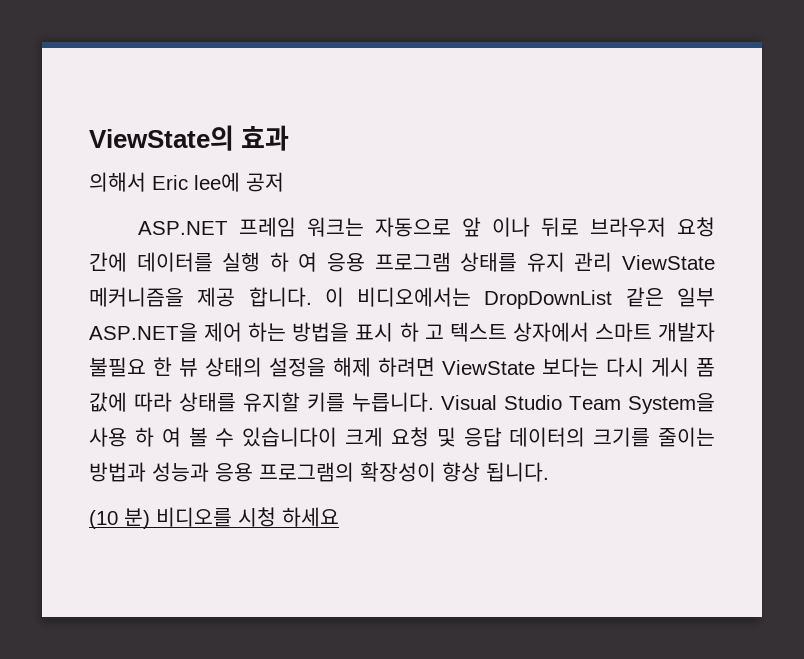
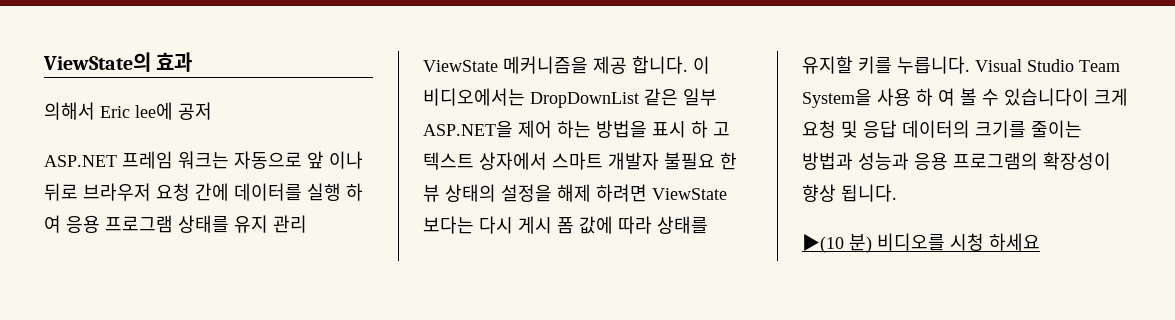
[89,510,118,529] (10 -> [802,234,844,253] ▶(10

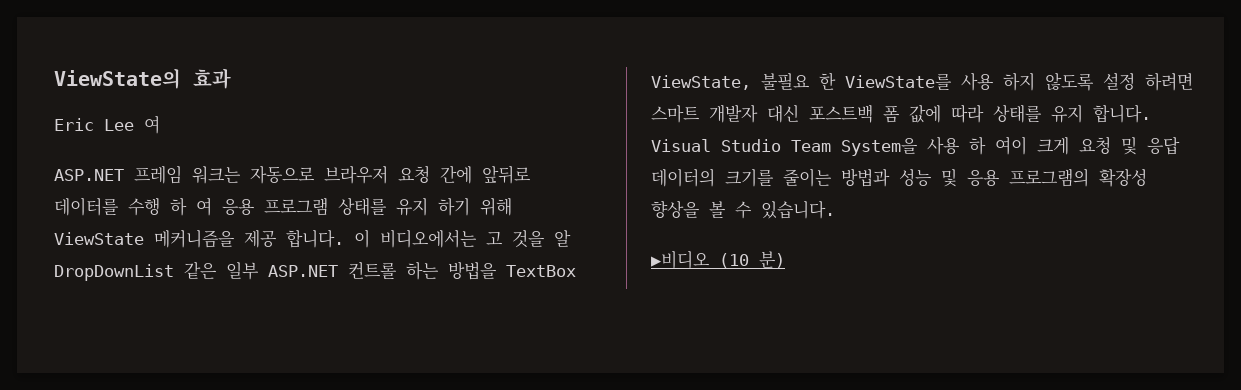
[44,102,212,120] 의해서 Eric lee에 공저 -> [54,115,160,134] Eric Lee 여
[307,151,363,169] [44,183,341,201] 앞 이나 뒤로 브라우저 요청 간에 데이터를 실행 -> [324,165,531,184] [54,197,160,216] 브라우저 요청 간에 앞뒤로 데이터를 수행
[273,215,307,233] 관리 -> [438,197,512,216] 하기 위해
[530,88,717,108] [423,120,730,138] [423,152,737,170] [423,184,727,202] [423,216,552,234] DropDownList 같은 일부 ASP.NET을 제어 하는 방법을 표시 하 고 텍스트 상자에서 스마트 개발자 불필요 한 뷰 상태의 설정을 해제 하려면 ViewState 보다는 다시 게시 -> [486,230,571,248] [54,261,576,281] [651,72,1193,91] [651,104,873,123] 고 것을 알 DropDownList 같은 일부 ASP.NET 컨트롤 하는 방법을 TextBox ViewState, 불필요 한 ViewState를 사용 하지 않도록 설정 하려면 스마트 개발자 대신 포스트백
[802,56,970,74] 유지할 키를 누릅니다. -> [1051,105,1151,123] 유지 합니다.
[938,88,1089,106] 여 볼 수 있습니다이 -> [995,136,1027,155] 여이
[858,152,1111,170] [802,184,897,202] [802,233,1040,253] 성능과 응용 프로그램의 확장성이 향상 됩니다. // ▶(10 분) 비디오를 시청 하세요 -> [899,168,1147,187] [651,200,835,219] [651,250,785,269] 성능 및 응용 프로그램의 확장성 향상을 볼 수 있습니다. // ▶비디오 (10 분)

